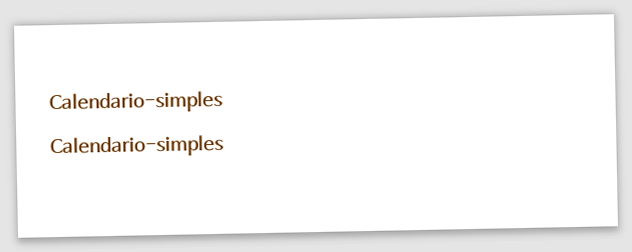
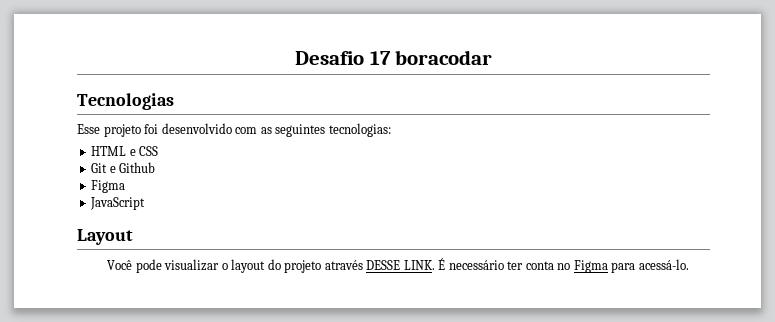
[49,90,223,115] [50,134,224,159] Calendario-simples // Calendario-simples -> [294,50,493,65] [77,93,174,110] [77,123,391,137] [91,146,159,156] [91,162,156,173] [91,180,126,193] [90,197,146,210] [77,229,133,245] [107,258,689,273] Desafio 17 boracodar // Tecnologias // Esse projeto foi desenvolvido com as seguintes tecnologias: // HTML e CSS // Git e Github // Figma // JavaScript // Layout // Você pode visualizar o layout do projeto através DESSE LINK. É necessário ter conta no Figma para acessá-lo.

